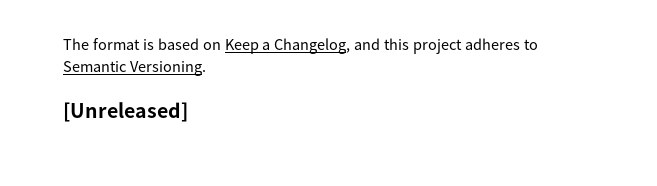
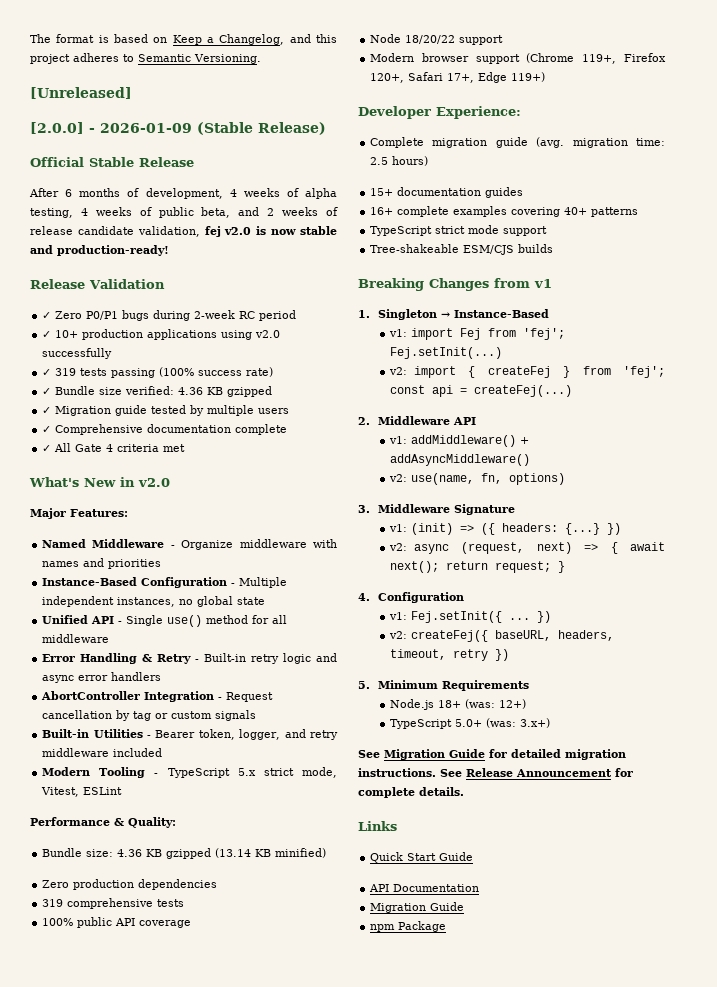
(188, 112) none -> [30,122,326,135] [30,157,194,167] [29,188,337,199] [30,207,338,218] [30,226,337,237] [30,245,169,256] [30,279,165,289] [42,310,297,321] [42,329,281,340] [42,348,113,359] [42,367,274,378] [42,386,273,397] [42,405,290,416] [42,424,288,435] [42,443,186,452] [29,477,170,487] [30,508,128,519] [42,539,337,550] [42,558,162,569] [42,577,288,588] [42,596,266,607] [42,615,288,627] [42,634,110,643] [42,653,338,664] [42,672,162,683] [41,691,274,702] [42,710,257,721] [42,729,338,740] [42,748,163,757] [42,767,337,778] [41,787,123,797] [30,817,176,828] [42,848,327,859] [42,879,218,890] [42,898,185,909] [42,917,192,928] [370,34,504,45] [370,53,666,64] [370,72,546,83] [358,106,521,119] [370,137,665,148] [370,156,429,166] [370,187,524,198] [370,206,639,217] [370,225,548,236] [370,244,554,255] [358,278,552,291] [358,309,549,320] [388,328,565,340] [389,347,502,359] [388,366,665,378] [389,385,572,397] [358,416,476,425] [388,435,529,447] [389,454,530,466] [388,473,565,485] [358,504,515,515] [388,523,621,535] [388,542,665,554] [389,561,565,573] [358,592,464,603] [388,611,551,623] [388,630,614,642] [389,649,509,661] [358,680,529,691] [389,699,526,710] [389,718,550,729] [358,749,626,760] [358,768,633,777] [358,787,464,798] [358,821,397,831] [370,852,474,863] [369,884,480,892] [370,902,465,913] [370,921,447,932] // [2.0.0] - 2026-01-09 (Stable Release) // Official Stable Release // After 6 months of development, 4 weeks of alpha testing, 4 weeks of public beta, and 2 weeks of release candidate validation, fej v2.0 is now stable and production-ready! // Release Validation // ✓ Zero P0/P1 bugs during 2-week RC period // ✓ 10+ production applications using v2.0 successfully // ✓ 319 tests passing (100% success rate) // ✓ Bundle size verified: 4.36 KB gzipped // ✓ Migration guide tested by multiple users // ✓ Comprehensive documentation complete // ✓ All Gate 4 criteria met // What's New in v2.0 // Major Features: // Named Middleware - Organize middleware with names and priorities // Instance-Based Configuration - Multiple independent instances, no global state // Unified API - Single use() method for all middleware // Error Handling & Retry - Built-in retry logic and async error handlers // AbortController Integration - Request cancellation by tag or custom signals // Built-in Utilities - Bearer token, logger, and retry middleware included // Modern Tooling - TypeScript 5.x strict mode, Vitest, ESLint // Performance & Quality: // Bundle size: 4.36 KB gzipped (13.14 KB minified) // Zero production dependencies // 319 comprehensive tests // 100% public API coverage // Node 18/20/22 support // Modern browser support (Chrome 119+, Firefox 120+, Safari 17+, Edge 119+) // Developer Experience: // Complete migration guide (avg. migration time: 2.5 hours) // 15+ documentation guides // 16+ complete examples covering 40+ patterns // TypeScript strict mode support // Tree-shakeable ESM/CJS builds // Breaking Changes from v1 // 1. Singleton → Instance-Based // v1: import Fej from 'fej'; Fej.setInit(...) // v2: import { createFej } from 'fej'; const api = createFej(...) // 2. Middleware API // v1: addMiddleware() + addAsyncMiddleware() // v2: use(name, fn, options) // 3. Middleware Signature // v1: (init) => ({ headers: {...} }) // v2: async (request, next) => { await next(); return request; } // 4. Configuration // v1: Fej.setInit({ ... }) // v2: createFej({ baseURL, headers, timeout, retry }) // 5. Minimum Requirements // Node.js 18+ (was: 12+) // TypeScript 5.0+ (was: 3.x+) // See Migration Guide for detailed migration instructions. See Release Announcement for complete details. // Links // Quick Start Guide // API Documentation // Migration Guide // npm Package

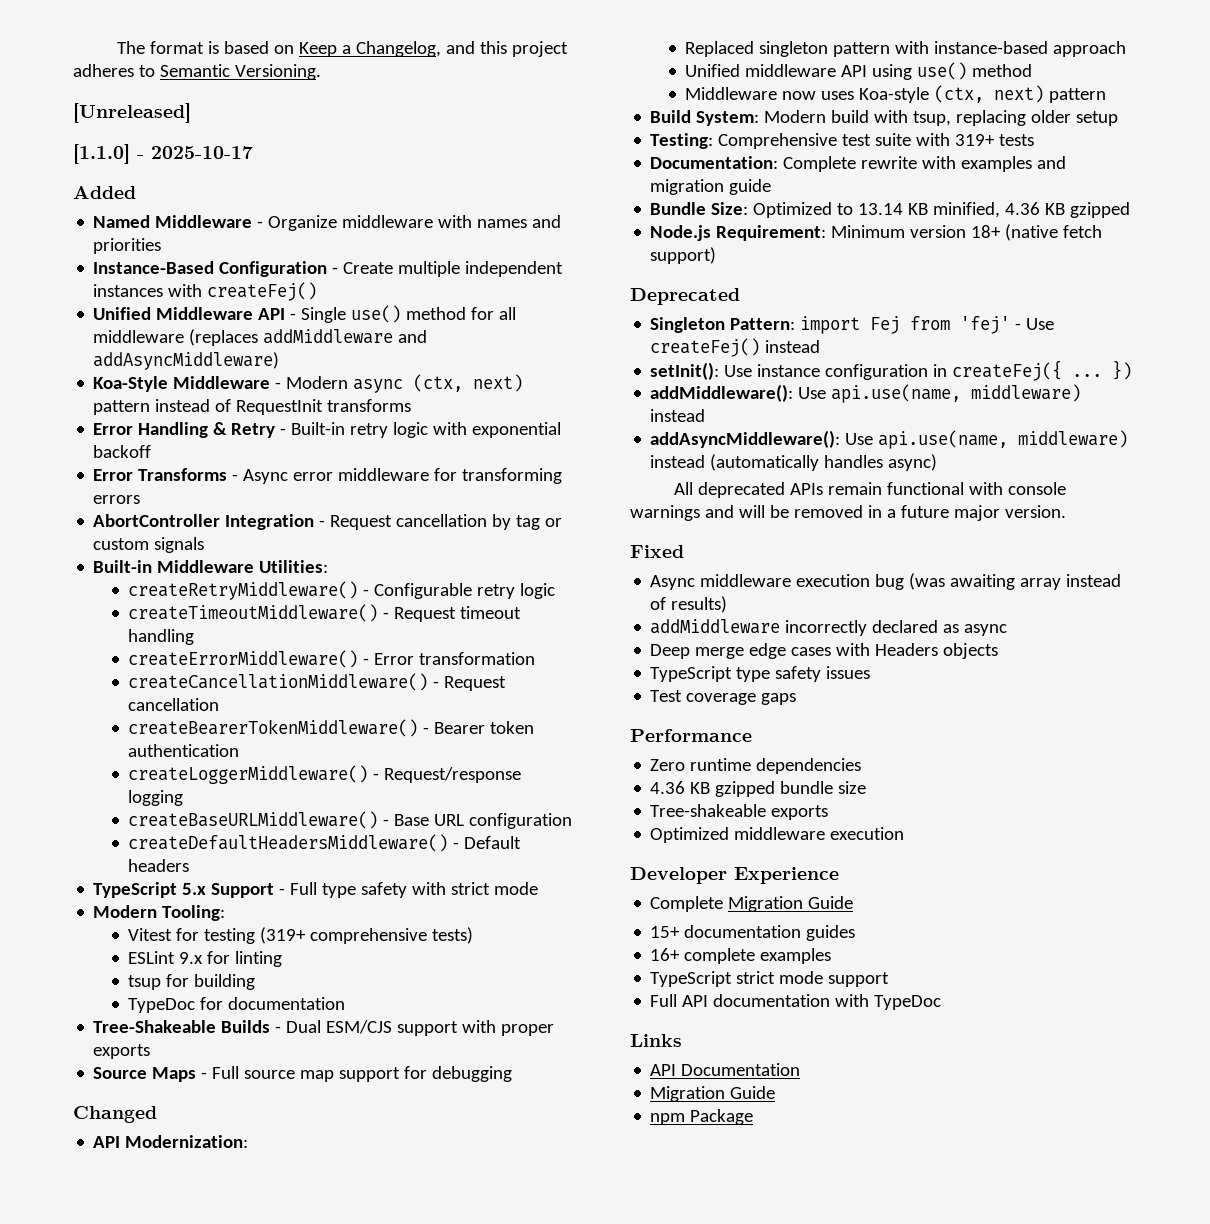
[30,122,326,135] [30,157,194,167] [29,188,337,199] [30,207,338,218] [30,226,337,237] [30,245,169,256] [30,279,165,289] [42,310,297,321] [42,329,281,340] [42,348,113,359] [42,367,274,378] [42,386,273,397] [42,405,290,416] [42,424,288,435] [42,443,186,452] [29,477,170,487] [30,508,128,519] [2.0.0] - 2026-01-09 (Stable Release) // Official Stable Release // After 6 months of development, 4 weeks of alpha testing, 4 weeks of public beta, and 2 weeks of release candidate validation, fej v2.0 is now stable and production-ready! // Release Validation // ✓ Zero P0/P1 bugs during 2-week RC period // ✓ 10+ production applications using v2.0 successfully // ✓ 319 tests passing (100% success rate) // ✓ Bundle size verified: 4.36 KB gzipped // ✓ Migration guide tested by multiple users // ✓ Comprehensive documentation complete // ✓ All Gate 4 criteria met // What's New in v2.0 // Major Features: -> [73,144,253,164] [73,186,136,199] [1.1.0] - 2025-10-17 // Added
[239,577,288,588] [42,596,266,607] [42,615,89,624] Multiple independent instances, no global state // Unified -> [343,261,564,277] [93,282,318,301] [93,307,254,320] Create multiple independent instances with createFej() // Unified Middleware
(110, 638) none -> [189,329,428,346] [93,352,280,370] [93,374,524,393] [93,399,412,415] (replaces addMiddleware and addAsyncMiddleware) // Koa-Style Middleware - Modern async (ctx, next) pattern instead of RequestInit transforms
[316,653,338,662] [42,672,162,683] and async error handlers -> [433,422,562,438] [93,445,152,458] [93,468,563,484] [93,495,141,504] with exponential backoff // Error Transforms - Async error middleware for transforming errors
[93,729,338,740] [42,748,163,757] [42,767,337,778] [41,787,123,797] [30,817,176,828] [42,848,327,859] [42,879,135,890] Utilities - Bearer token, logger, and retry middleware included // Modern Tooling - TypeScript 5.x strict mode, Vitest, ESLint // Performance & Quality: // Bundle size: 4.36 KB gzipped (13.14 KB minified) // Zero production -> [157,560,329,573] [128,581,556,600] [128,604,522,622] [128,629,195,645] [128,650,536,668] [128,673,507,691] [128,698,220,711] [128,719,535,737] [128,744,240,757] [128,765,522,784] [128,790,184,806] [128,811,573,829] [128,834,522,852] [128,859,190,872] [93,882,539,898] [93,905,226,921] [128,927,474,944] [128,951,283,967] [128,974,256,990] [128,997,346,1013] [93,1020,555,1036] [93,1044,151,1059] [93,1066,513,1082] [73,1106,157,1123] [93,1135,249,1148] [685,41,1127,57] [685,62,1033,80] [685,85,1107,103] [650,110,1119,126] [650,133,1035,149] [650,156,1067,172] [650,179,772,195] [650,202,1131,218] [650,224,1103,241] [650,247,717,264] [630,288,740,305] [650,316,1055,334] [650,338,821,357] [650,360,1133,381] [650,384,1082,403] [650,409,706,422] [650,430,1129,449] [650,454,938,471] [673,482,1066,498] [630,505,1066,521] [630,545,684,558] [650,573,1122,590] [650,596,728,613] [650,619,1008,636] [650,643,999,659] [650,666,871,682] [650,690,797,705] [630,729,752,742] [650,758,752,771] Middleware Utilities: // createRetryMiddleware() - Configurable retry logic // createTimeoutMiddleware() - Request timeout handling // createErrorMiddleware() - Error transformation // createCancellationMiddleware() - Request cancellation // createBearerTokenMiddleware() - Bearer token authentication // createLoggerMiddleware() - Request/response logging // createBaseURLMiddleware() - Base URL configuration // createDefaultHeadersMiddleware() - Default headers // TypeScript 5.x Support - Full type safety with strict mode // Modern Tooling: // Vitest for testing (319+ comprehensive tests) // ESLint 9.x for linting // tsup for building // TypeDoc for documentation // Tree-Shakeable Builds - Dual ESM/CJS support with proper exports // Source Maps - Full source map support for debugging // Changed // API Modernization: // Replaced singleton pattern with instance-based approach // Unified middleware API using use() method // Middleware now uses Koa-style (ctx, next) pattern // Build System: Modern build with tsup, replacing older setup // Testing: Comprehensive test suite with 319+ tests // Documentation: Complete rewrite with examples and migration guide // Bundle Size: Optimized to 13.14 KB minified, 4.36 KB gzipped // Node.js Requirement: Minimum version 18+ (native fetch support) // Deprecated // Singleton Pattern: import Fej from 'fej' - Use createFej() instead // setInit(): Use instance configuration in createFej({ ... }) // addMiddleware(): Use api.use(name, middleware) instead // addAsyncMiddleware(): Use api.use(name, middleware) instead (automatically handles async) // All deprecated APIs remain functional with console warnings and will be removed in a future major version. // Fixed // Async middleware execution bug (was awaiting array instead of results) // addMiddleware incorrectly declared as async // Deep merge edge cases with Headers objects // TypeScript type safety issues // Test coverage gaps // Performance // Zero runtime
[42,898,185,909] [42,917,192,928] [370,34,504,45] [370,53,666,64] [370,72,546,83] 319 comprehensive tests // 100% public API coverage // Node 18/20/22 support // Modern browser support (Chrome 119+, Firefox 120+, Safari 17+, Edge 119+) -> [650,781,867,797] [650,804,829,820] [650,827,905,843] 4.36 KB gzipped bundle size // Tree-shakeable exports // Optimized middleware execution
[436,106,521,119] [370,137,665,148] [370,156,429,166] Experience: // Complete migration guide (avg. migration time: 2.5 hours) -> [734,867,839,884] [650,896,854,912] Experience // Complete Migration Guide
[511,207,639,217] covering 40+ patterns -> (832, 956) none
[370,244,554,255] [358,278,552,291] [358,309,549,320] [388,328,565,340] [389,347,502,359] [388,366,665,378] [389,385,572,397] [358,416,476,425] [388,435,529,447] [389,454,530,466] [388,473,565,485] [358,504,515,515] [388,523,621,535] [388,542,665,554] [389,561,565,573] [358,592,464,603] [388,611,551,623] [388,630,614,642] [389,649,509,661] [358,680,529,691] [389,699,526,710] [389,718,550,729] [358,749,626,760] [358,768,633,777] [358,787,464,798] [358,821,397,831] [370,852,474,863] Tree-shakeable ESM/CJS builds // Breaking Changes from v1 // 1. Singleton → Instance-Based // v1: import Fej from 'fej'; Fej.setInit(...) // v2: import { createFej } from 'fej'; const api = createFej(...) // 2. Middleware API // v1: addMiddleware() + addAsyncMiddleware() // v2: use(name, fn, options) // 3. Middleware Signature // v1: (init) => ({ headers: {...} }) // v2: async (request, next) => { await next(); return request; } // 4. Configuration // v1: Fej.setInit({ ... }) // v2: createFej({ baseURL, headers, timeout, retry }) // 5. Minimum Requirements // Node.js 18+ (was: 12+) // TypeScript 5.0+ (was: 3.x+) // See Migration Guide for detailed migration instructions. See Release Announcement for complete details. // Links // Quick Start Guide -> [650,994,942,1010] [630,1034,682,1047] Full API documentation with TypeDoc // Links

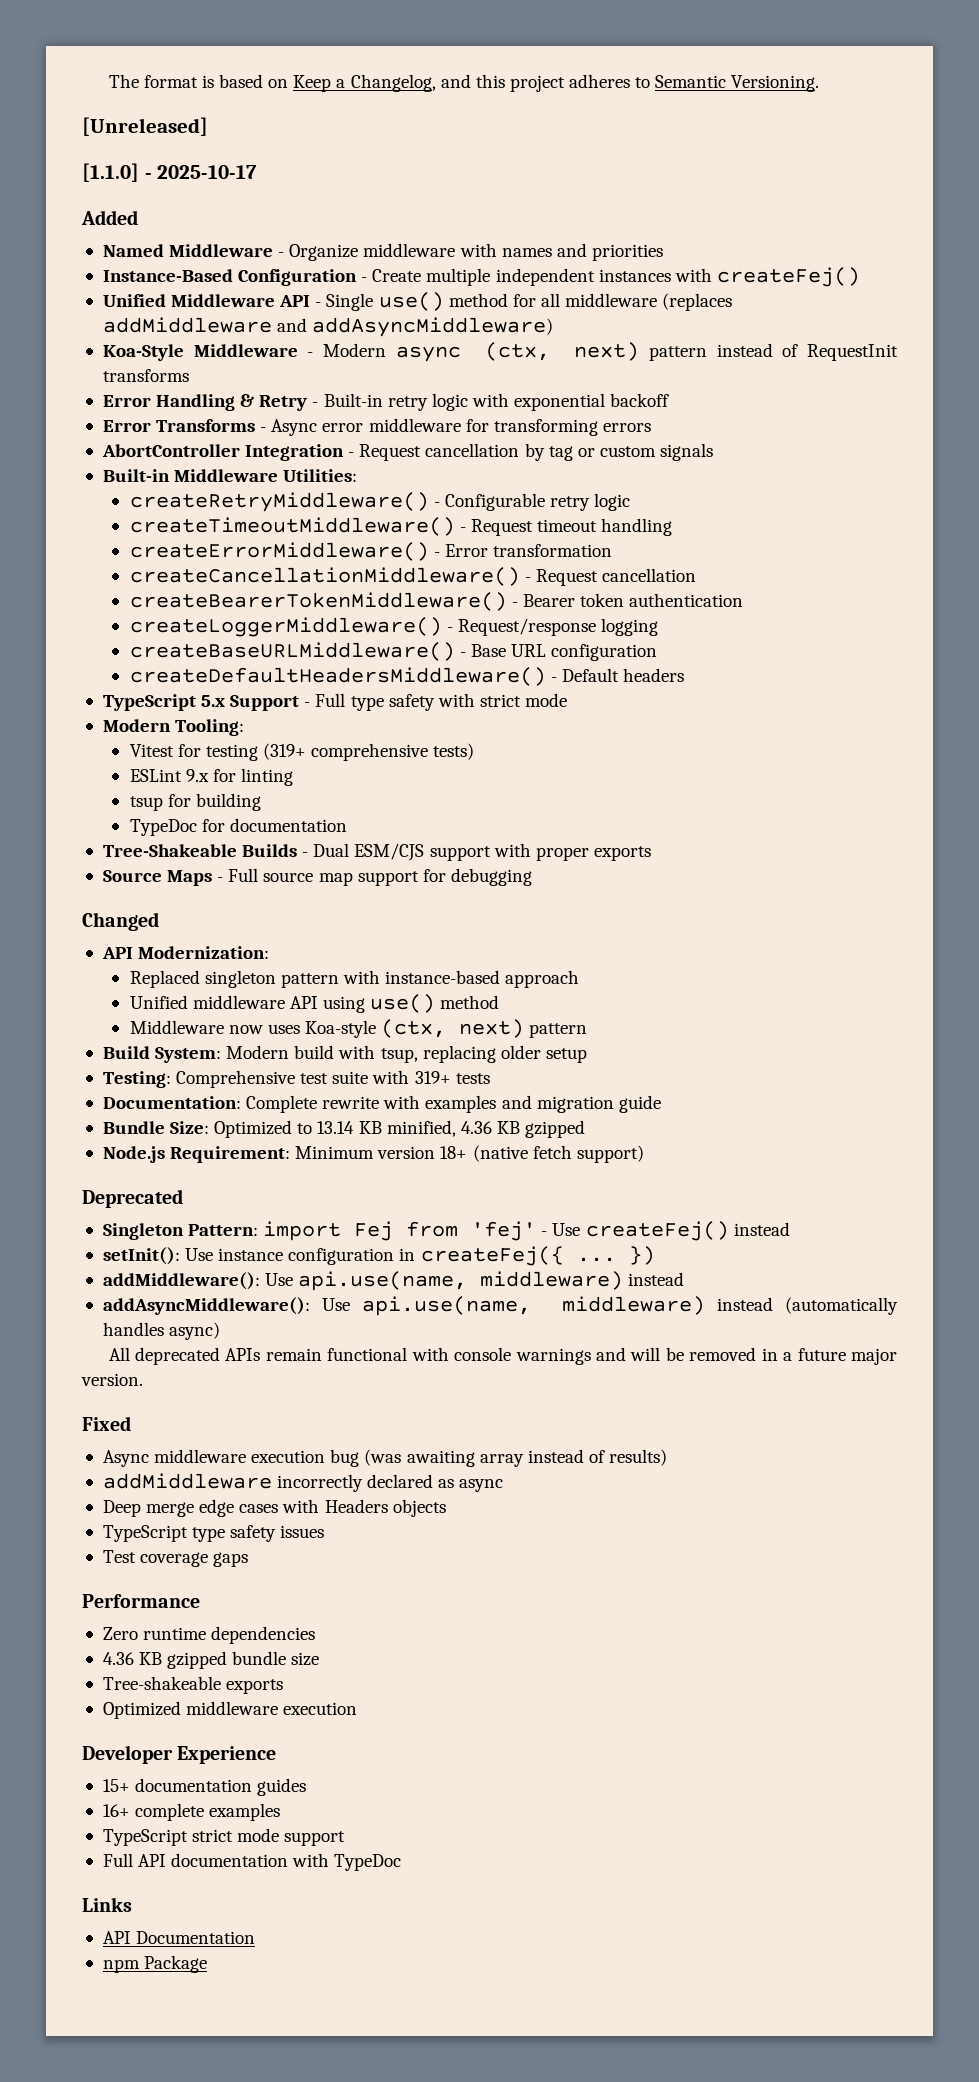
[650,896,854,912] // Complete Migration Guide -> (277, 1755) none
[650,1086,776,1102] // Migration Guide -> (256, 1937) none

